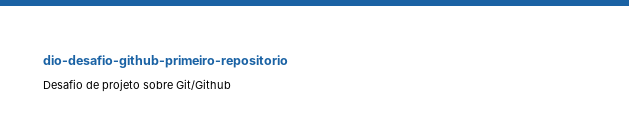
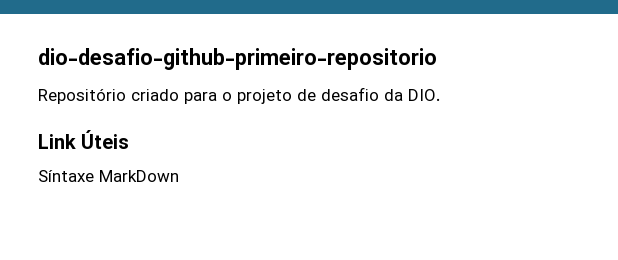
[43,79,231,92] Desafio de projeto sobre Git/Github -> [38,87,440,104] [38,130,130,149] [38,170,179,182] Repositório criado para o projeto de desafio da DIO. // Link Úteis // Síntaxe MarkDown

